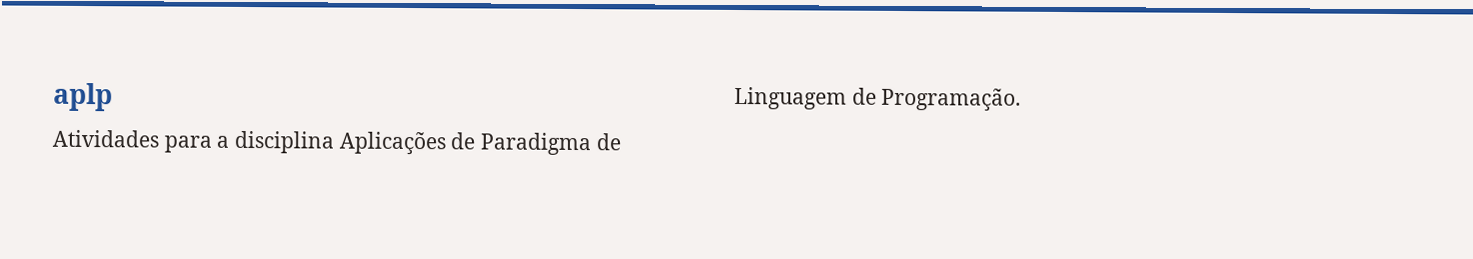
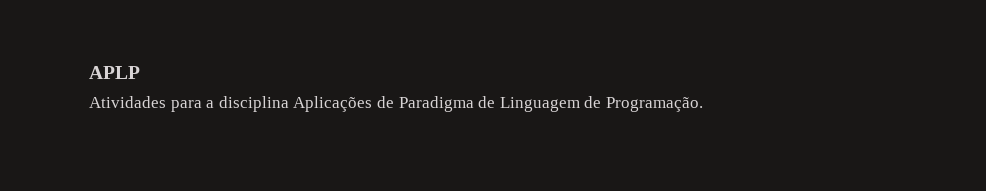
[53,82,113,112] aplp -> [89,66,140,79] APLP

